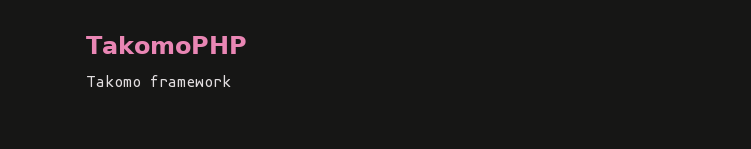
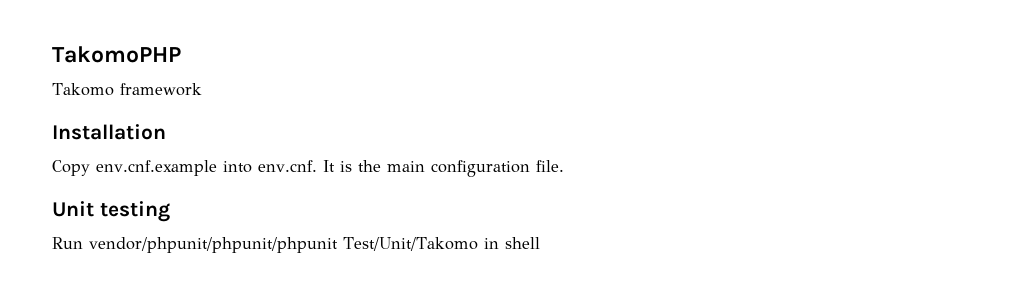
(231, 81) none -> [52,124,166,140] [52,160,564,177] [52,201,170,222] [52,237,540,253] // Installation // Copy env.cnf.example into env.cnf. It is the main configuration file. // Unit testing // Run vendor/phpunit/phpunit/phpunit Test/Unit/Takomo in shell

